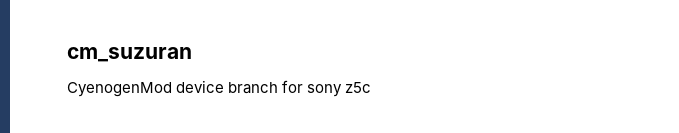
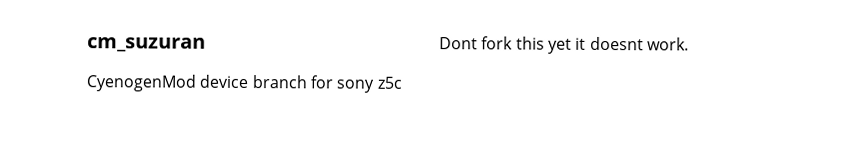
(372, 87) none -> [439,36,689,54] Dont fork this yet it doesnt work.

